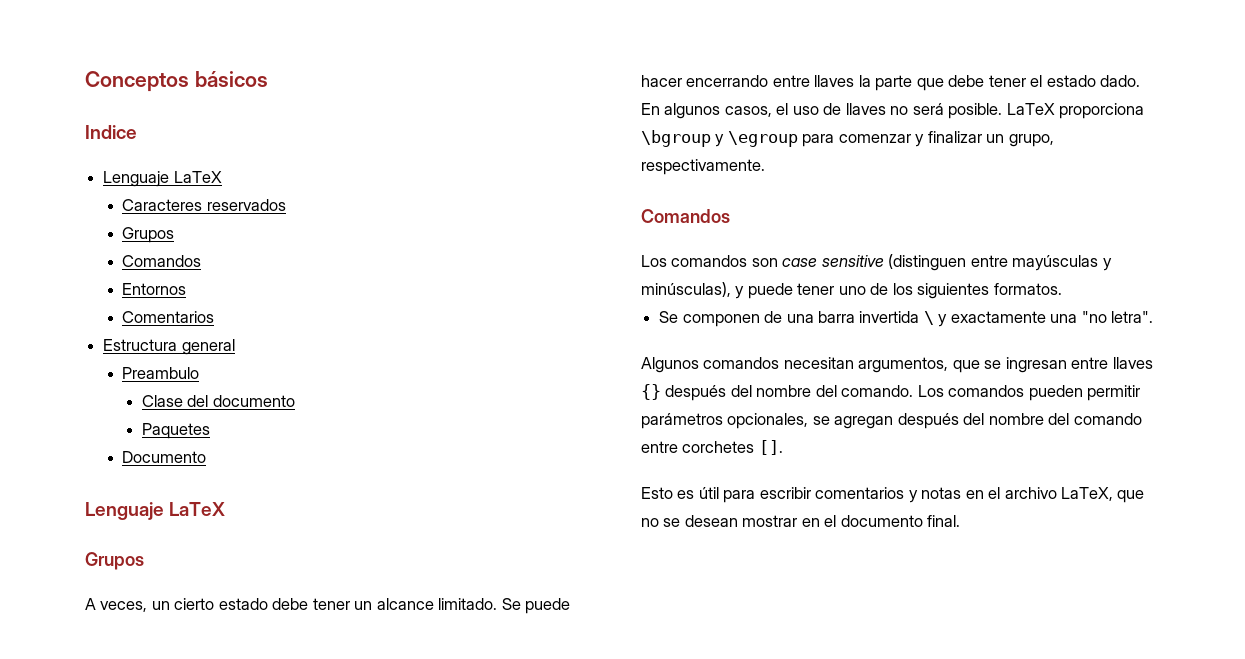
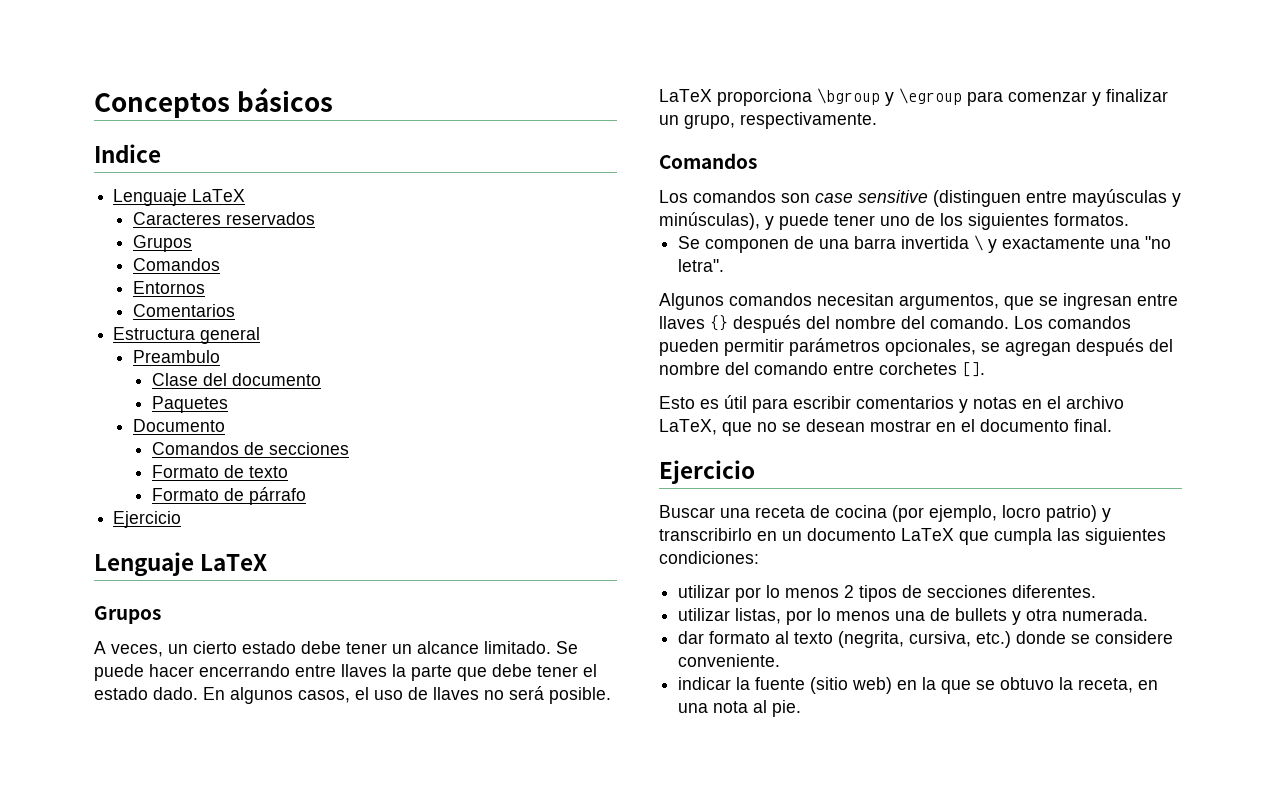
(207, 457) none -> [151,442,349,455] [151,465,288,478] [151,487,306,505] [113,511,182,528] // Comandos de secciones // Formato de texto // Formato de párrafo // Ejercicio
(961, 521) none -> [659,460,755,484] [659,505,1111,522] [659,528,1166,545] [659,551,759,564] [678,585,1097,602] [678,608,1149,625] [678,631,1174,648] [678,654,781,667] [678,677,1159,694] [678,700,802,717] // Ejercicio // Buscar una receta de cocina (por ejemplo, locro patrio) y transcribirlo en un documento LaTeX que cumpla las siguientes condiciones: // utilizar por lo menos 2 tipos de secciones diferentes. // utilizar listas, por lo menos una de bullets y otra numerada. // dar formato al texto (negrita, cursiva, etc.) donde se considere conveniente. // indicar la fuente (sitio web) en la que se obtuvo la receta, en una nota al pie.

